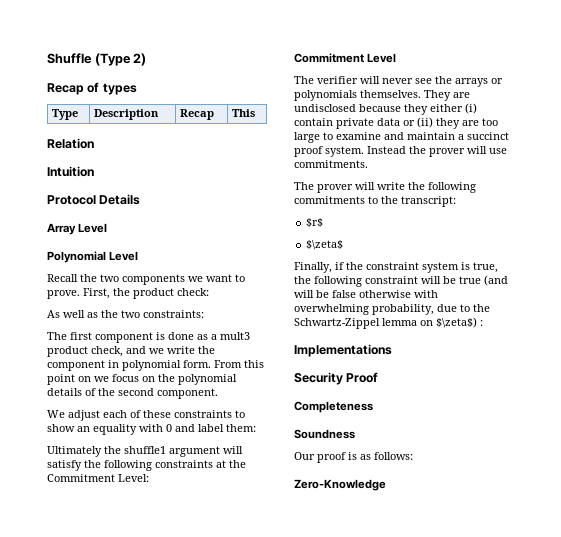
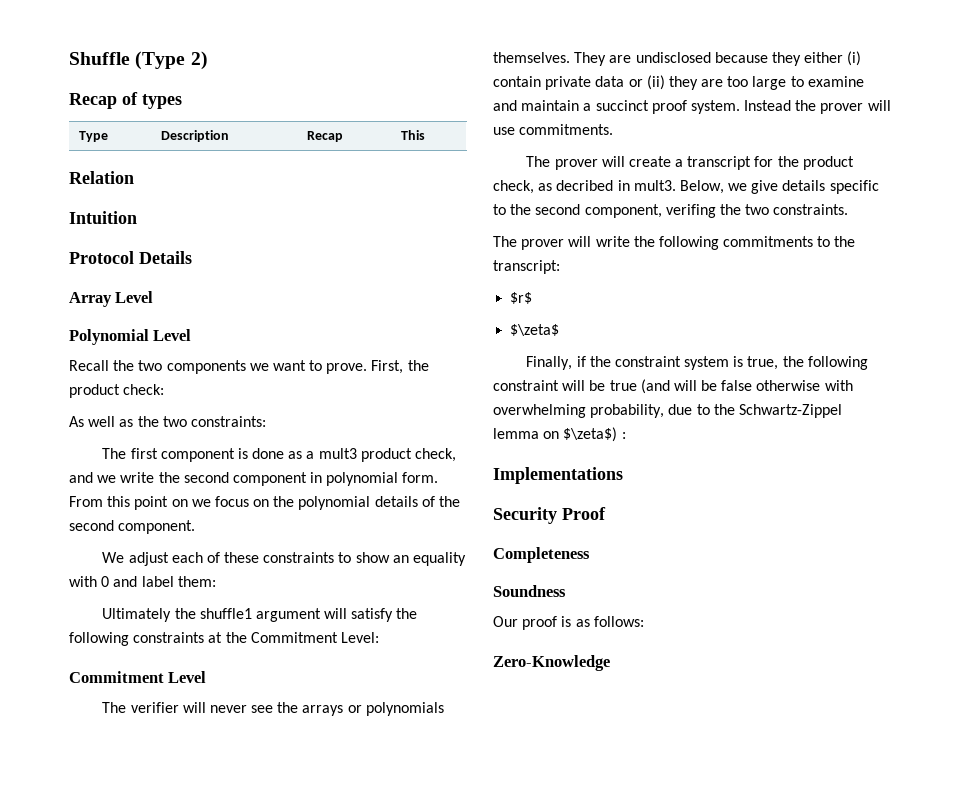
(215, 350) none -> [183,472,229,483] second
(368, 164) none -> [526,156,854,170] [493,180,879,194] [493,204,849,218] // The prover will create a transcript for the product check, as decribed in mult3. Below, we give details specific to the second component, verifing the two constraints.

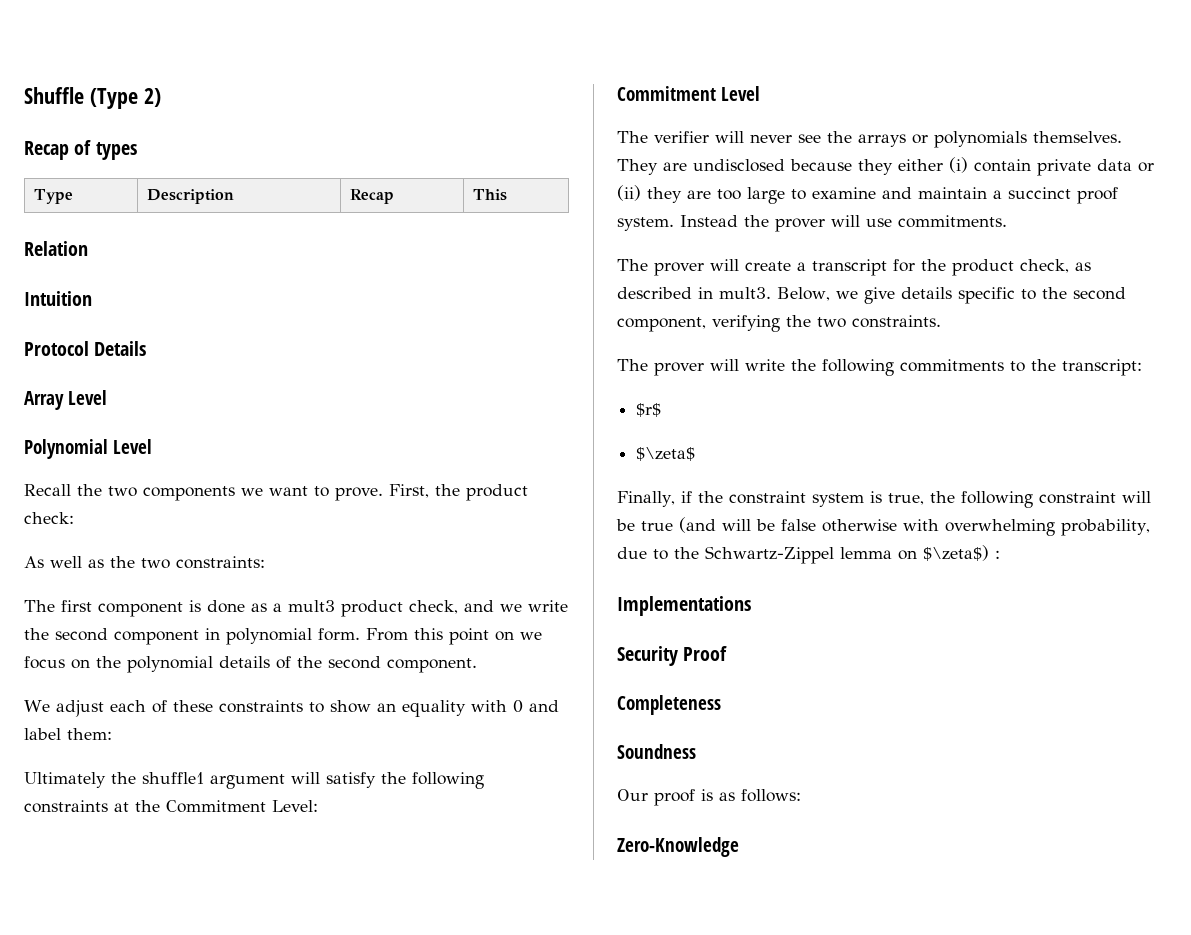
[556,180,614,191] decribed -> [617,287,692,299] described
[665,204,716,218] verifing -> [712,315,780,332] verifying

